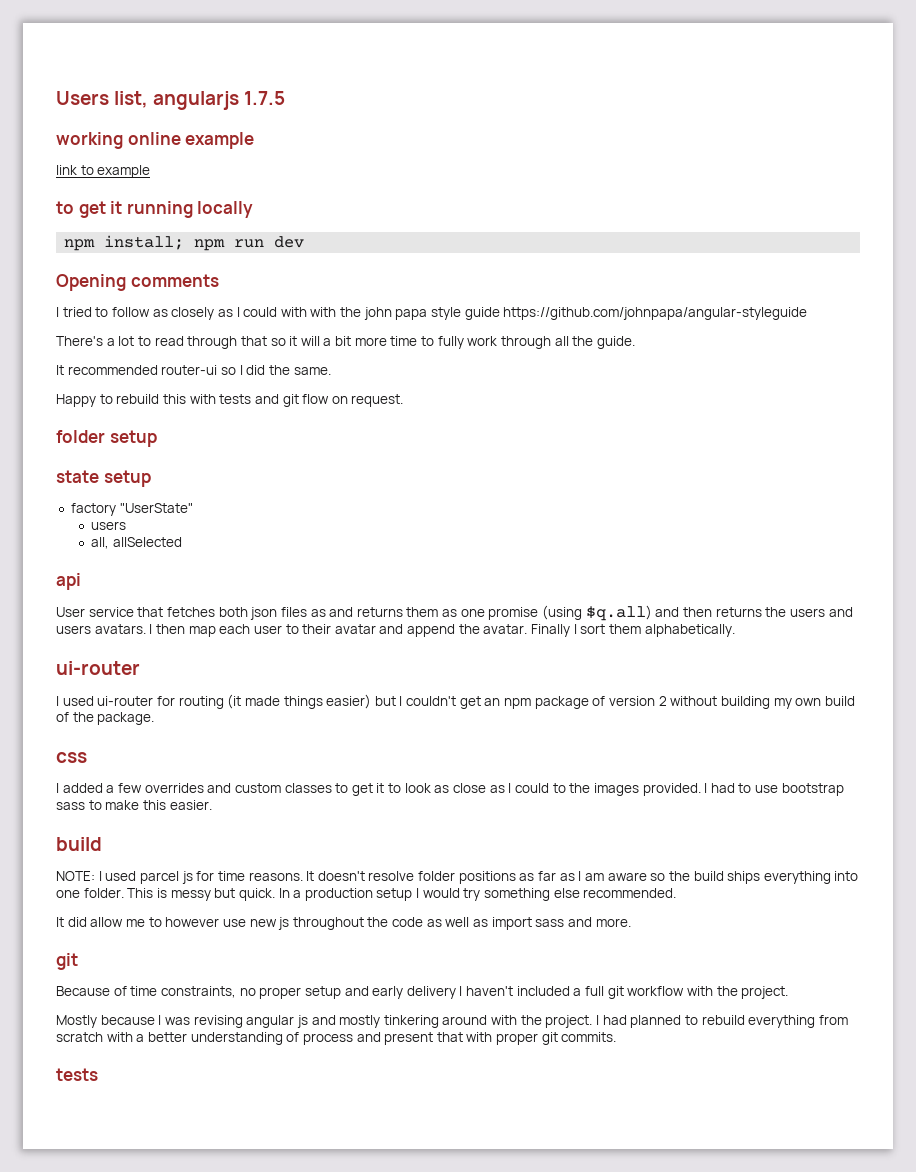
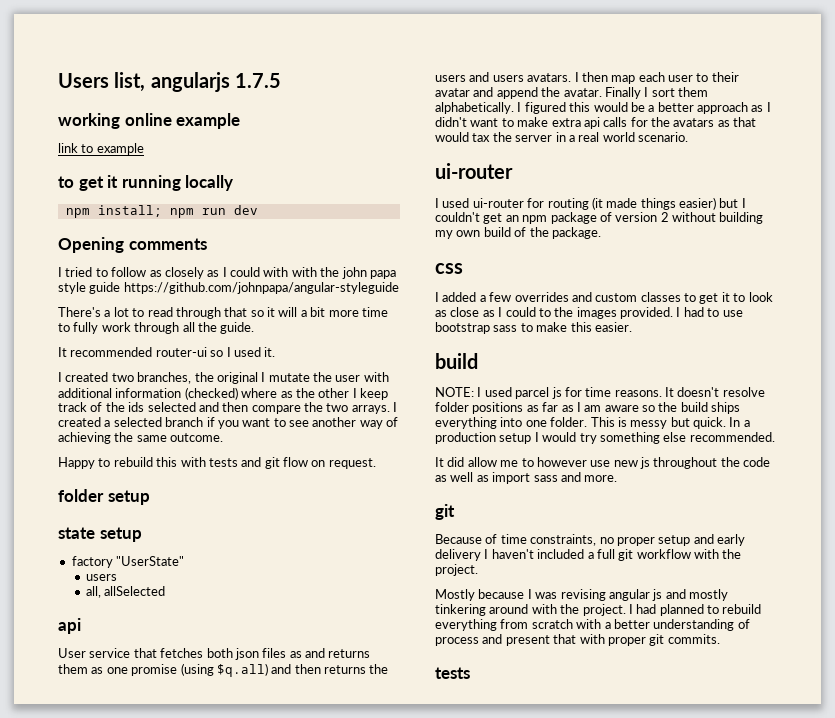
[246,365,331,375] did the same. -> [233,347,276,357] [58,372,389,384] [58,387,388,400] [58,402,398,414] [58,417,399,429] [58,432,224,444] used it. // I created two branches, the original I mutate the user with additional information (checked) where as the other I keep track of the ids selected and then compare the two arrays. I created a selected branch if you want to see another way of achieving the same outcome.
(735, 630) none -> [517,102,771,114] [435,117,757,129] [435,132,688,142] I figured this would be a better approach as I didn't want to make extra api calls for the avatars as that would tax the server in a real world scenario.

